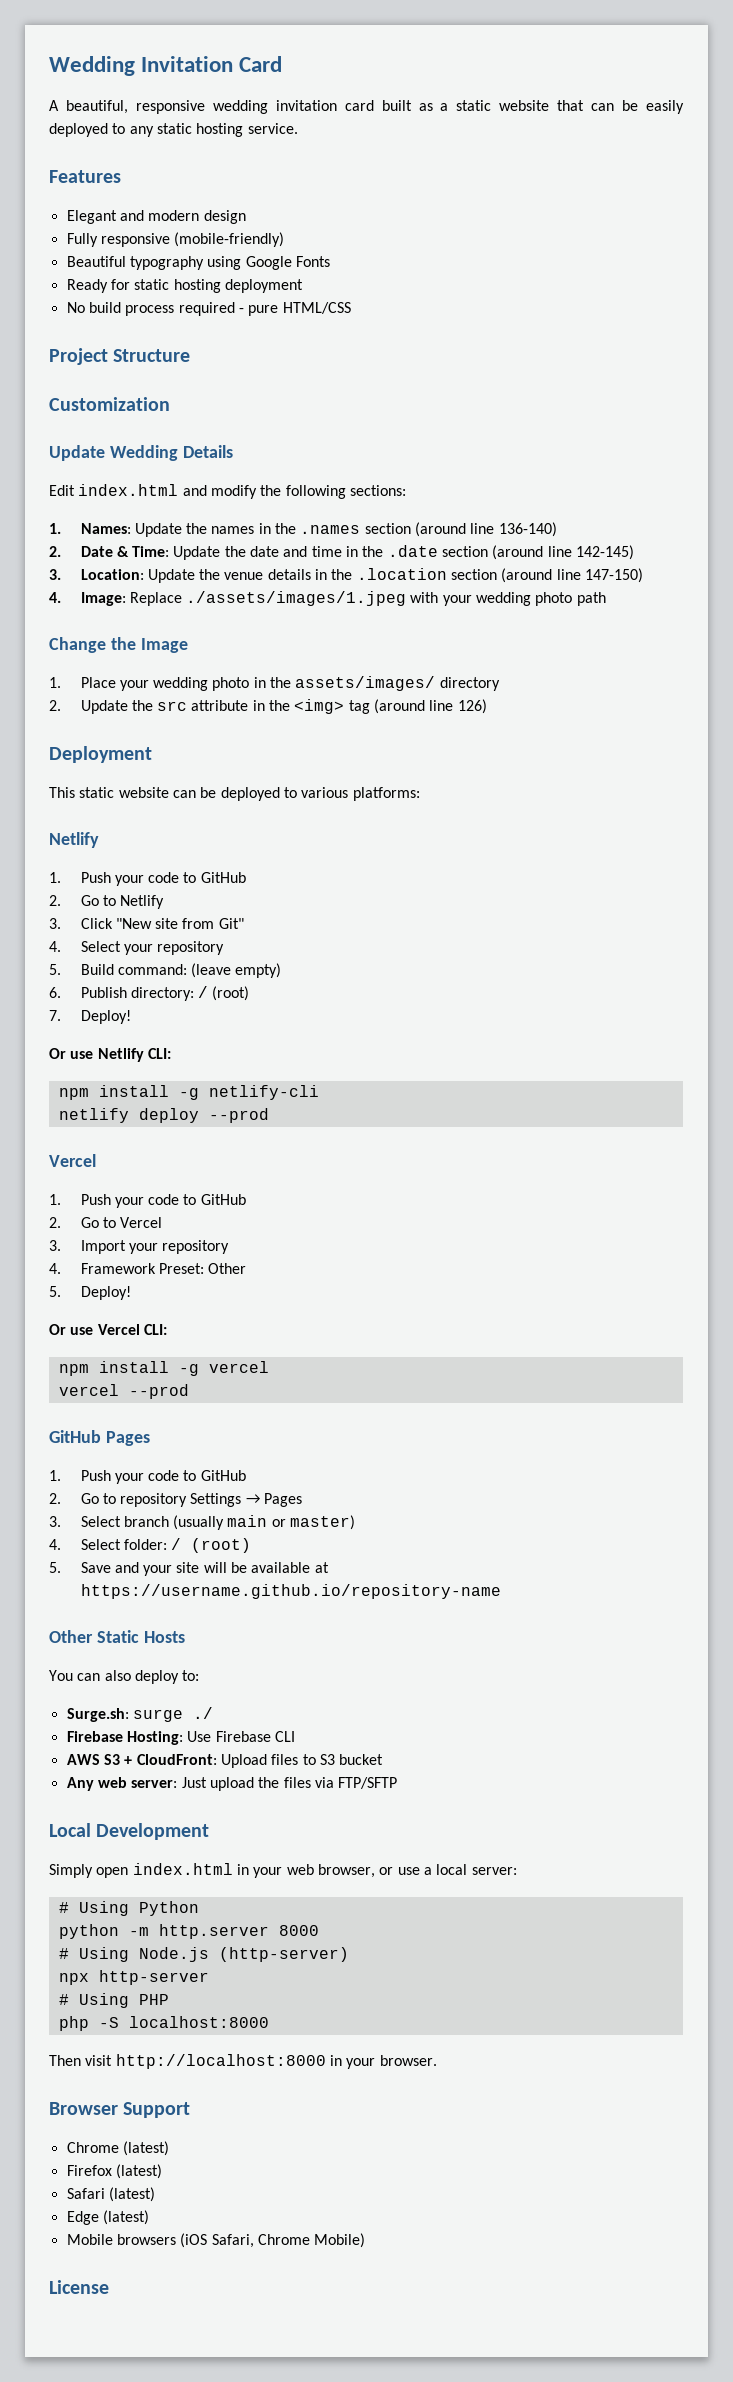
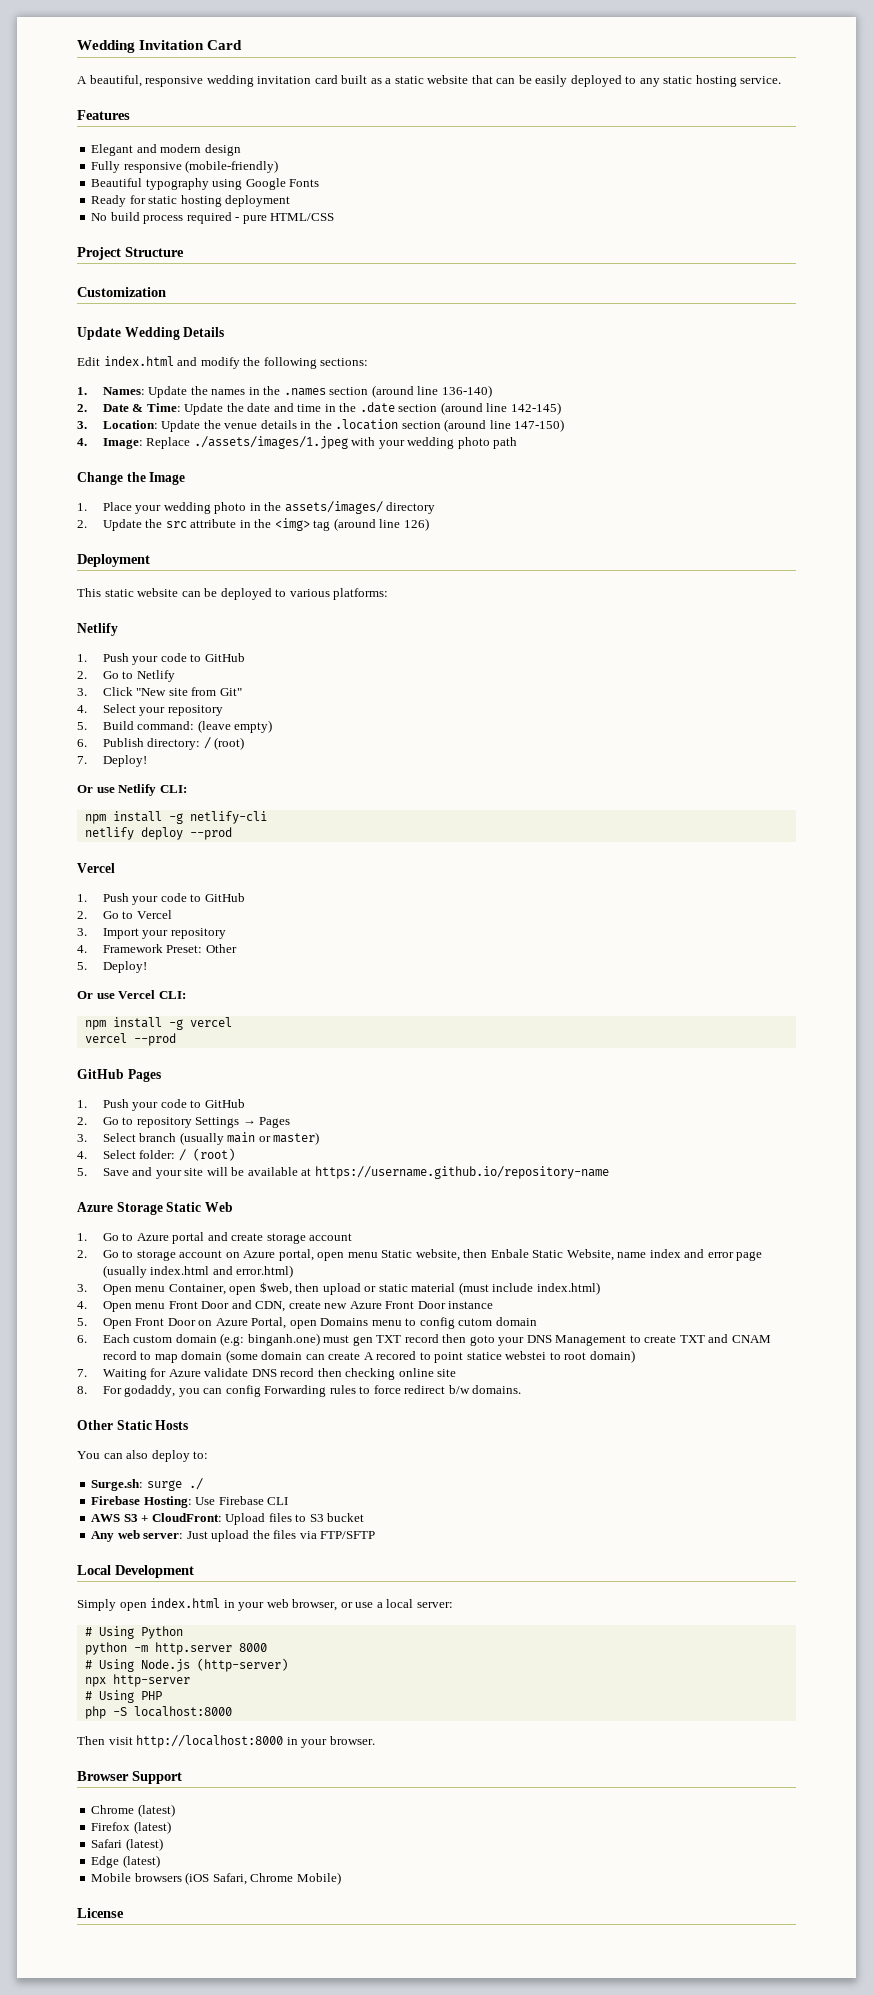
(501, 1591) none -> [77,1202,233,1215] [77,1232,353,1244] [77,1249,763,1261] [102,1265,294,1278] [77,1282,600,1295] [77,1300,494,1312] [77,1317,537,1329] [77,1333,771,1346] [102,1350,635,1363] [77,1368,457,1380] [77,1385,522,1397] // Azure Storage Static Web // 1. Go to Azure portal and create storage account // 2. Go to storage account on Azure portal, open menu Static website, then Enbale Static Website, name index and error page (usually index.html and error.html) // 3. Open menu Container, open $web, then upload or static material (must include index.html) // 4. Open menu Front Door and CDN, create new Azure Front Door instance // 5. Open Front Door on Azure Portal, open Domains menu to config cutom domain // 6. Each custom domain (e.g: binganh.one) must gen TXT record then goto your DNS Management to create TXT and CNAM record to map domain (some domain can create A recored to point statice webstei to root domain) // 7. Waiting for Azure validate DNS record then checking online site // 8. For godaddy, you can config Forwarding rules to force redirect b/w domains.

